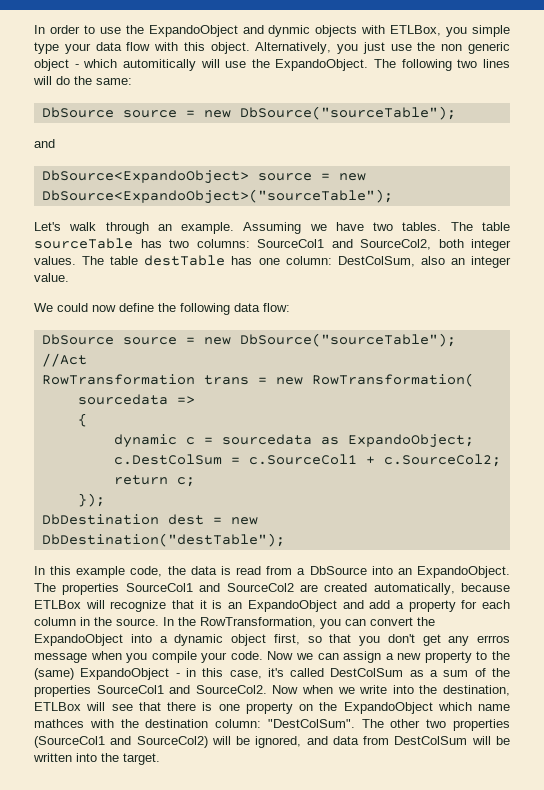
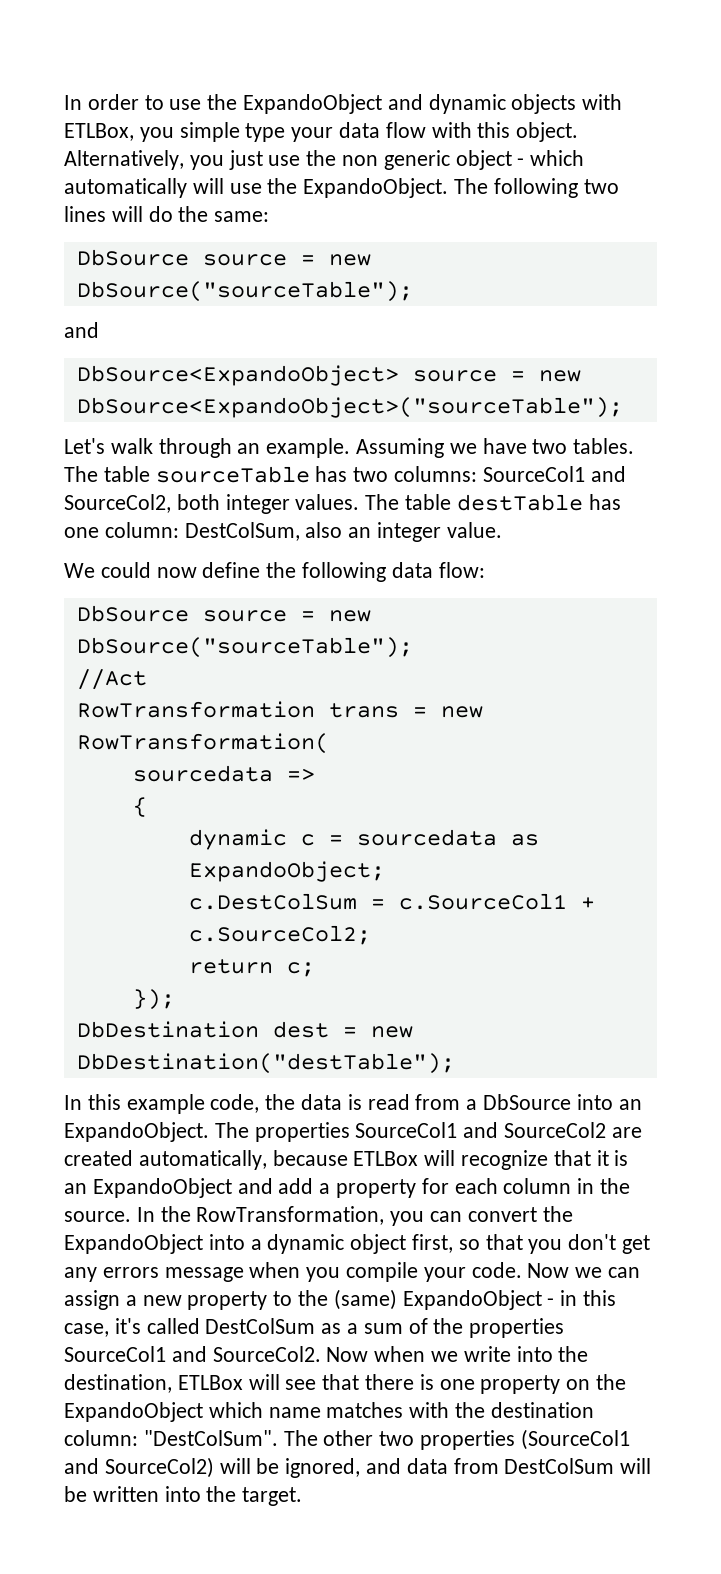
[268,25,311,37] dynmic -> [428,94,506,114] dynamic
[122,59,196,71] automitically -> [64,178,187,198] automatically
[477,635,510,643] errros -> [102,1267,159,1278] errors
[34,719,84,728] mathces -> [326,1402,404,1418] matches

